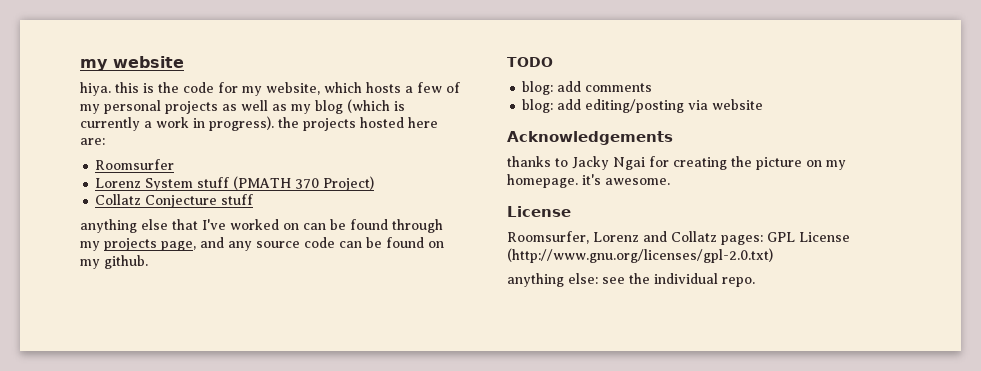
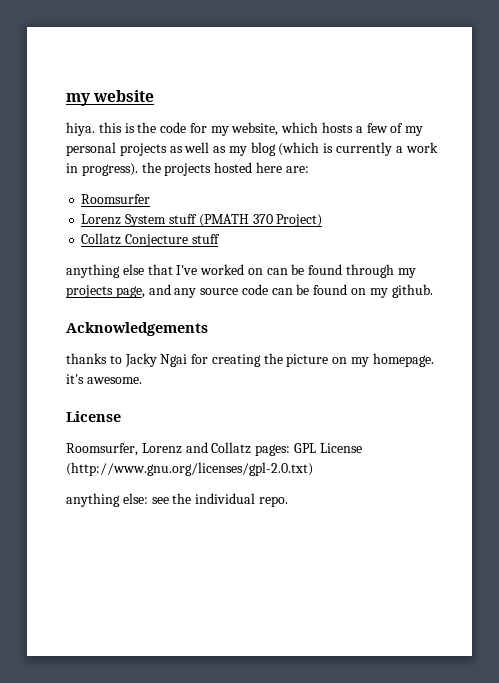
[507,57,553,67] [522,81,653,95] [522,99,764,113] // TODO // blog: add comments // blog: add editing/posting via website -> (433, 291) none

